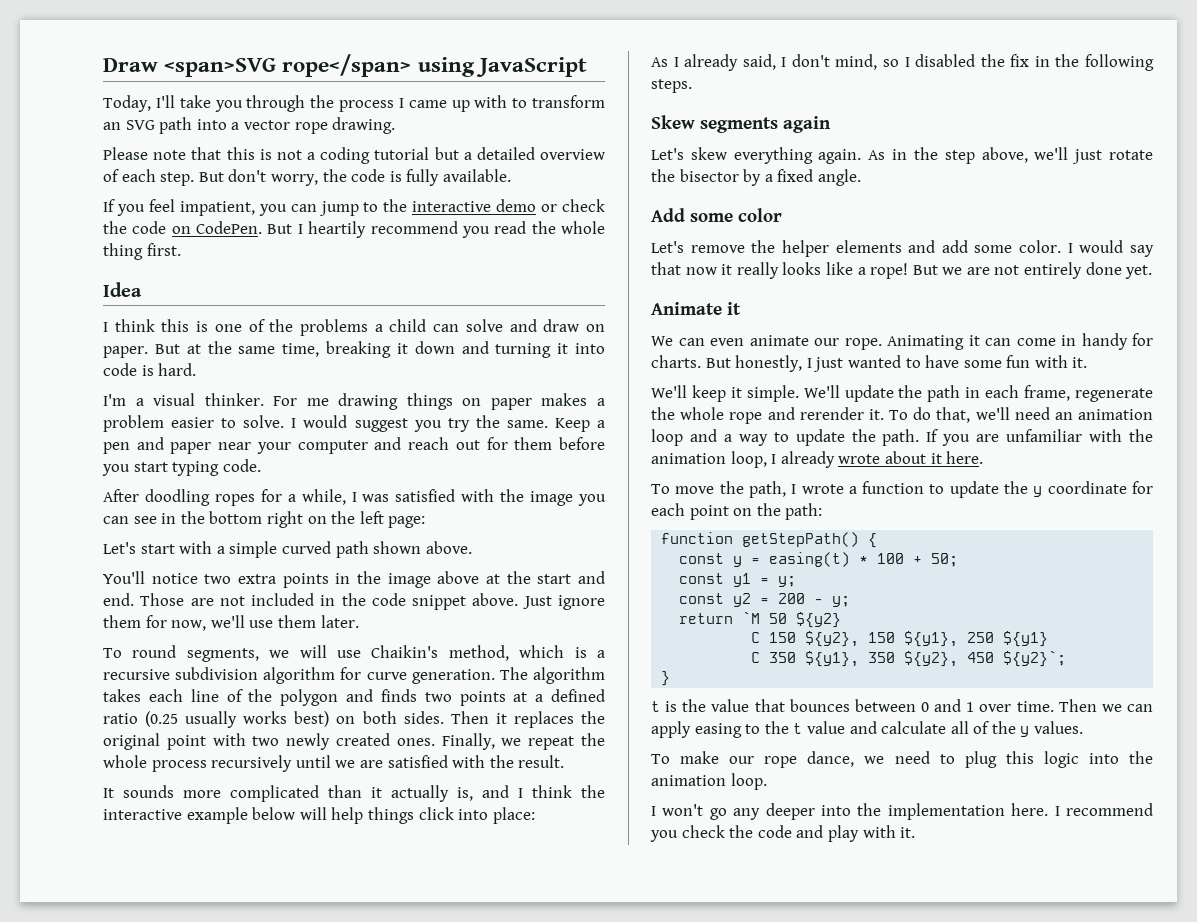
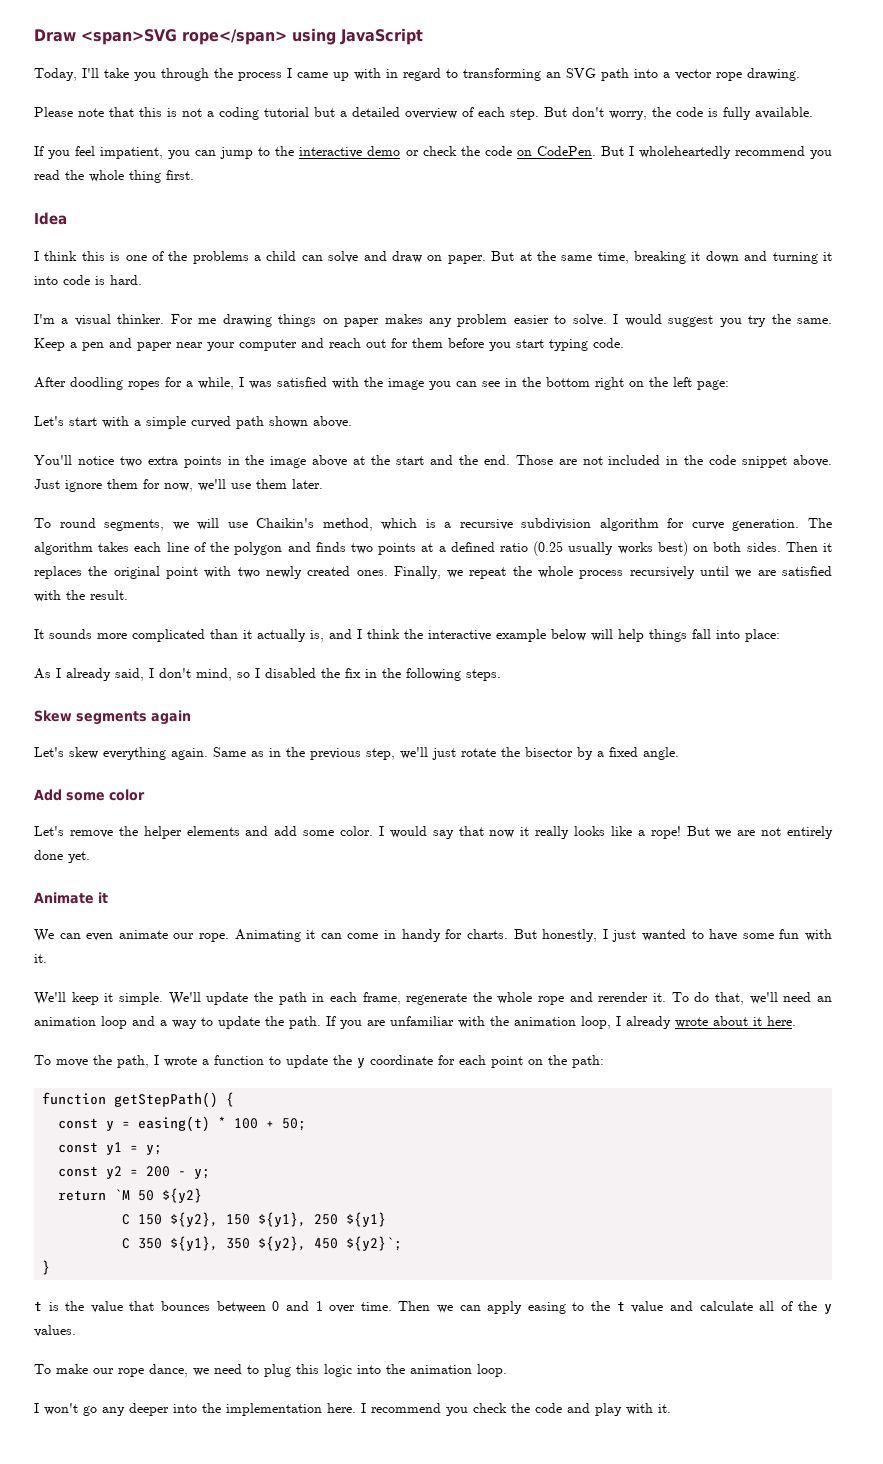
[512,95,605,108] to transform -> [386,68,541,81] in regard to transforming
[308,221,367,238] heartily -> [638,146,731,159] wholeheartedly
[597,398,605,406] a -> [429,318,452,327] any
(605, 577) none -> [458,455,478,465] the
[418,807,454,820] click -> [692,629,711,639] fall
[868,147,1028,164] As in the step above, -> [213,747,395,760] Same as in the previous step,

